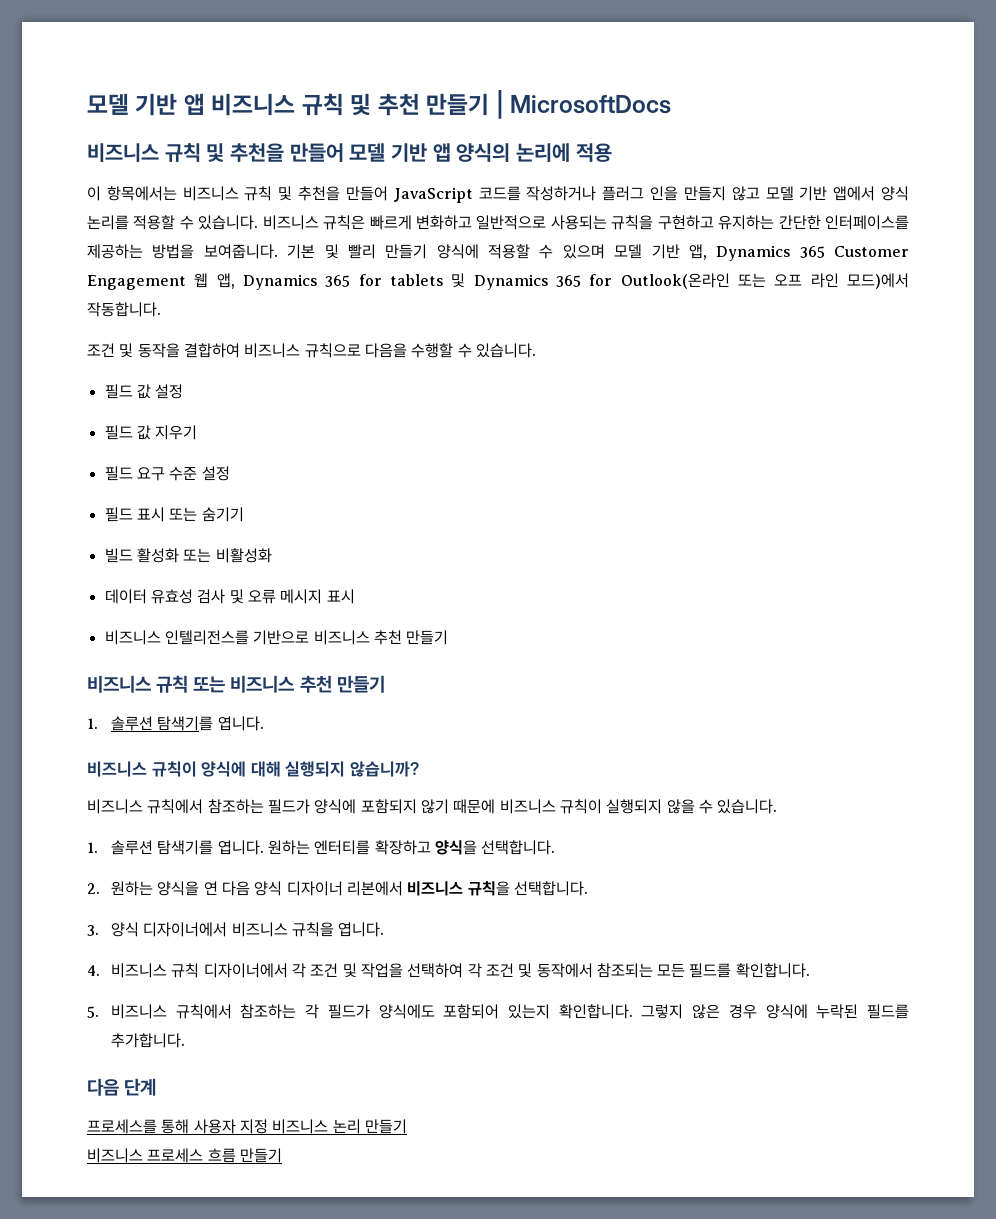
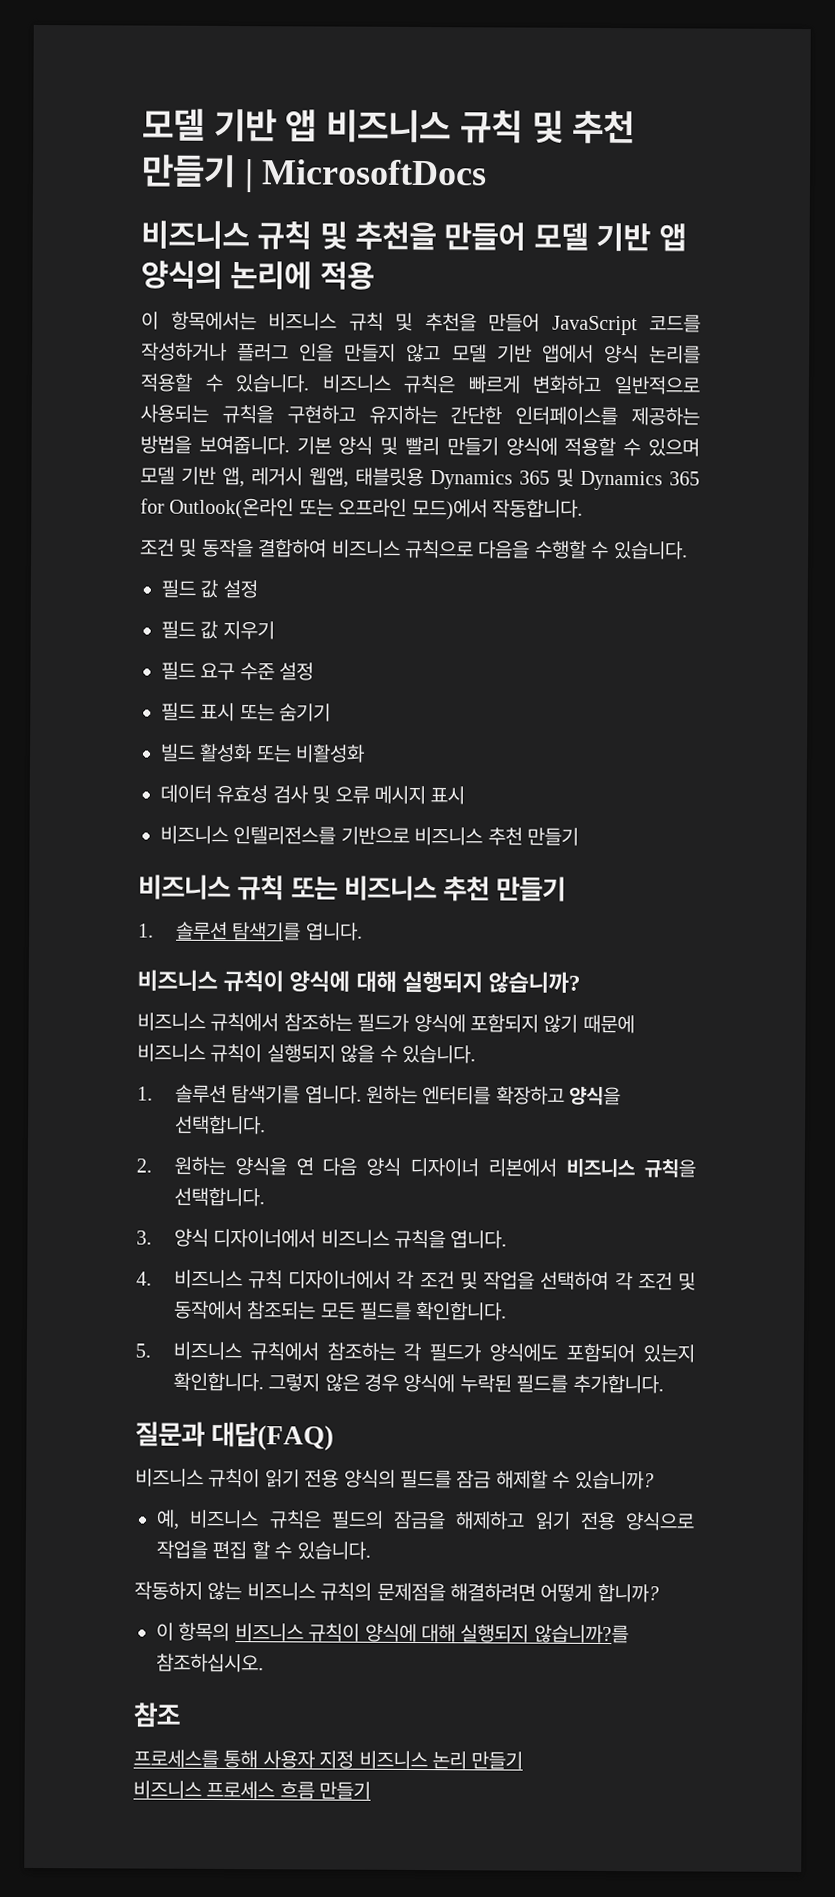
(316, 251) none -> [338,436,374,455] 양식
[716,245,909,261] [87,273,443,290] Dynamics 365 Customer Engagement 웹 앱, Dynamics 365 for tablets -> [251,467,550,490] 레거시 웹앱, 태블릿용 Dynamics 365
[774,273,839,288] 오프 라인 -> [338,498,408,517] 오프라인
[87,1078,157,1096] 다음 단계 -> [135,1421,335,1451] [135,1468,654,1490] [156,1509,695,1531] [156,1540,371,1560] [134,1581,659,1603] [156,1622,629,1644] [156,1653,264,1673] [133,1702,181,1728] 질문과 대답(FAQ) // 비즈니스 규칙이 읽기 전용 양식의 필드를 잠금 해제할 수 있습니까? // 예, 비즈니스 규칙은 필드의 잠금을 해제하고 읽기 전용 양식으로 작업을 편집 할 수 있습니다. // 작동하지 않는 비즈니스 규칙의 문제점을 해결하려면 어떻게 합니까? // 이 항목의 비즈니스 규칙이 양식에 대해 실행되지 않습니까?를 참조하십시오. // 참조

